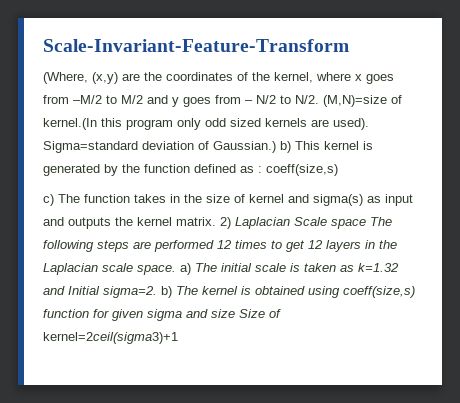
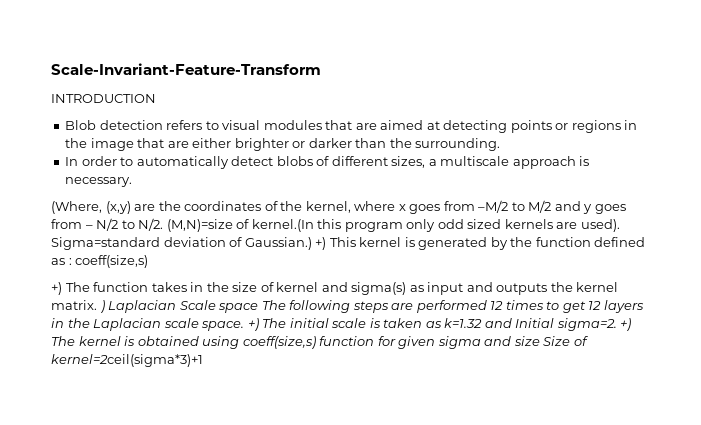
(349, 45) none -> [51,94,156,103] [65,120,638,133] [65,138,501,151] [65,156,590,169] [65,177,133,187] // INTRODUCTION // Blob detection refers to visual modules that are aimed at detecting points or regions in the image that are either brighter or darker than the surrounding. // In order to automatically detect blobs of different sizes, a multiscale approach is necessary.
[280,141,291,153] b) -> [315,237,327,250] +)
[43,194,54,206] c) -> [51,282,62,295] +)
[220,217,231,229] 2) -> [99,300,105,313] )
[180,263,191,275] a) -> [247,318,259,331] +)
[161,286,172,298] b) -> [620,318,632,331] +)
[43,332,178,344] kernel=2ceil(sigma3)+1 -> [51,354,203,367] kernel=2ceil(sigma*3)+1

